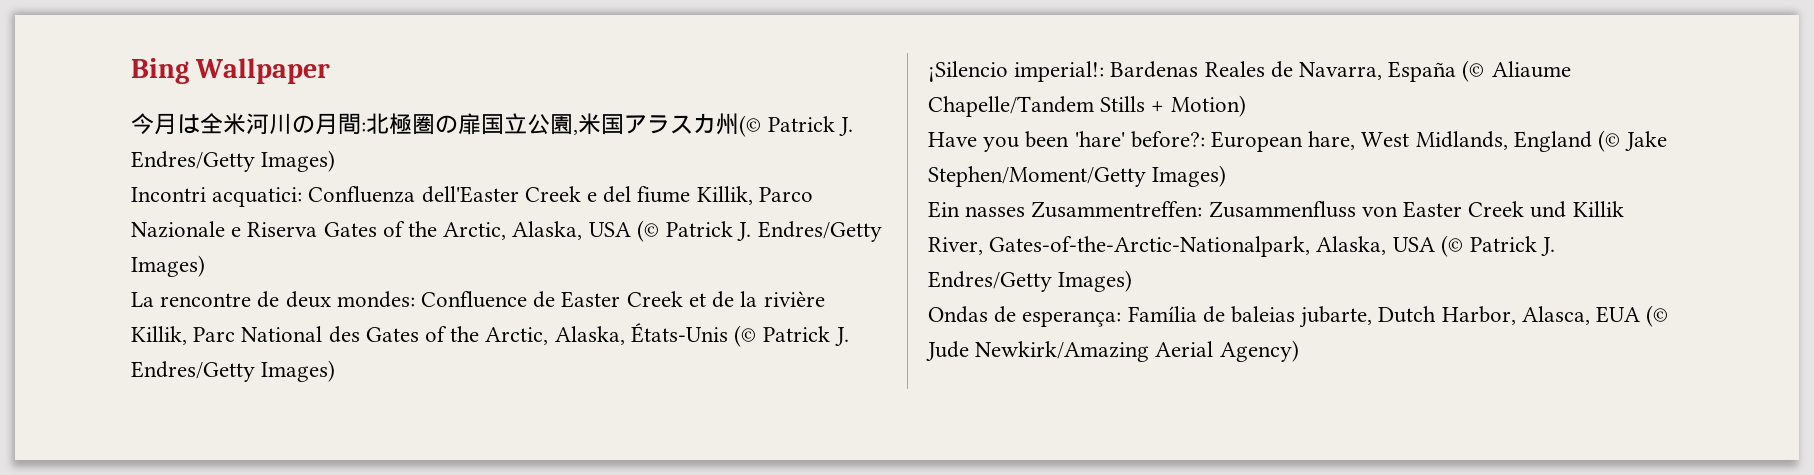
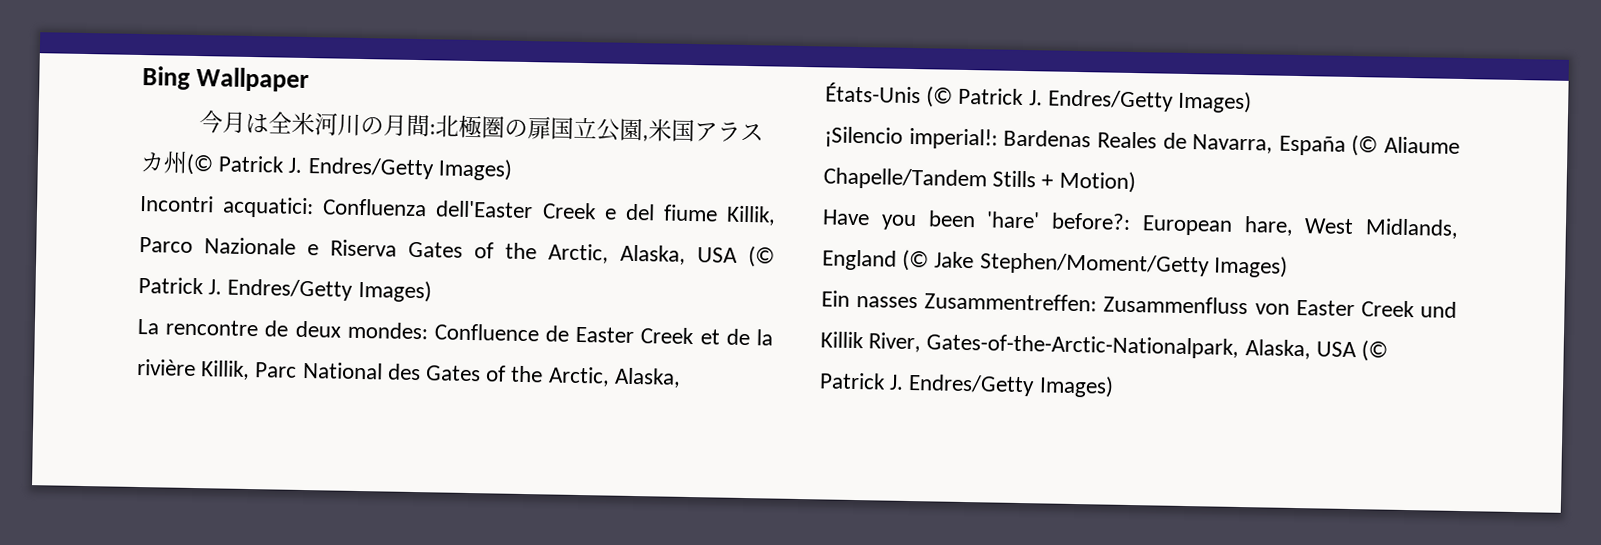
[928,305,1670,328] [926,340,1299,362] // Ondas de esperança: Família de baleias jubarte, Dutch Harbor, Alasca, EUA (© Jude Newkirk/Amazing Aerial Agency) -> (1114, 386) none

